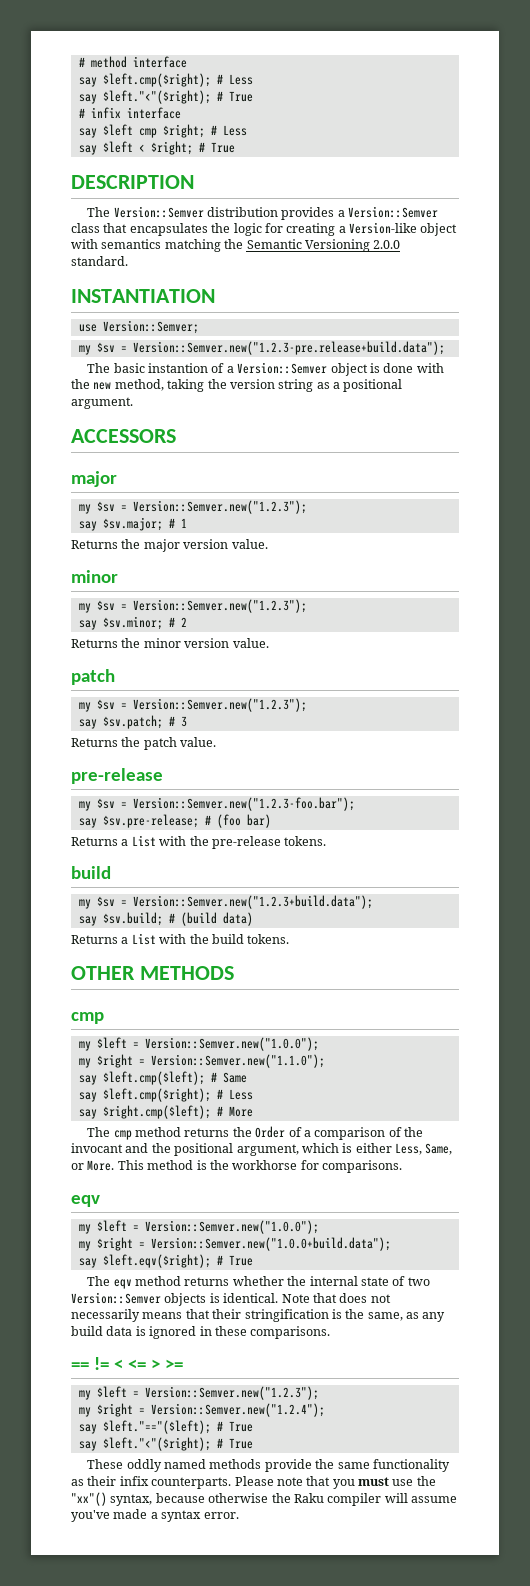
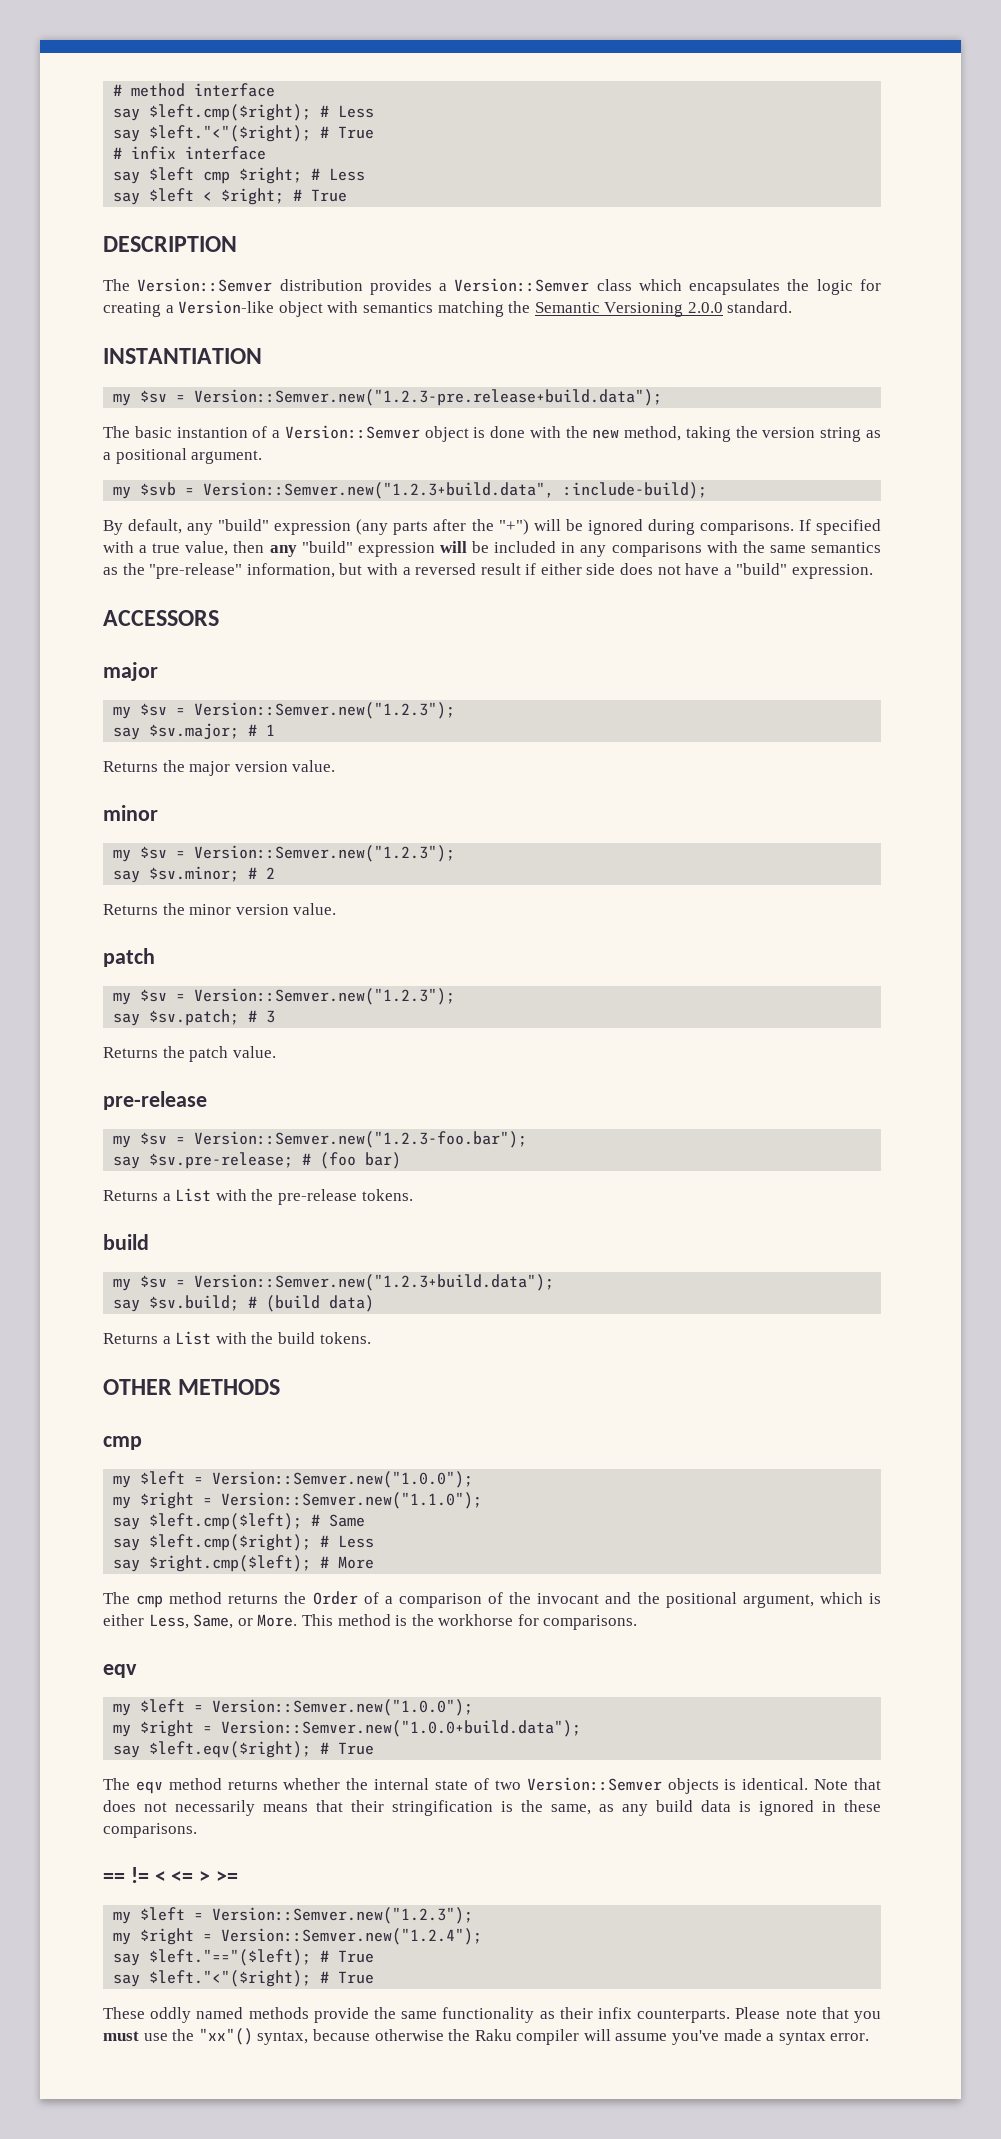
[103,223,128,233] that -> [638,279,682,291] which
[78,320,199,334] // use Version::Semver; -> (262, 356) none
(133, 403) none -> [113,482,708,499] [103,519,881,535] [103,541,881,557] [103,563,874,579] // my $svb = Version::Semver.new("1.2.3+build.data", :include-build); // By default, any "build" expression (any parts after the "+") will be ignored during comparisons. If specified with a true value, then any "build" expression will be included in any comparisons with the same semantics as the "pre-release" information, but with a reversed result if either side does not have a "build" expression.

